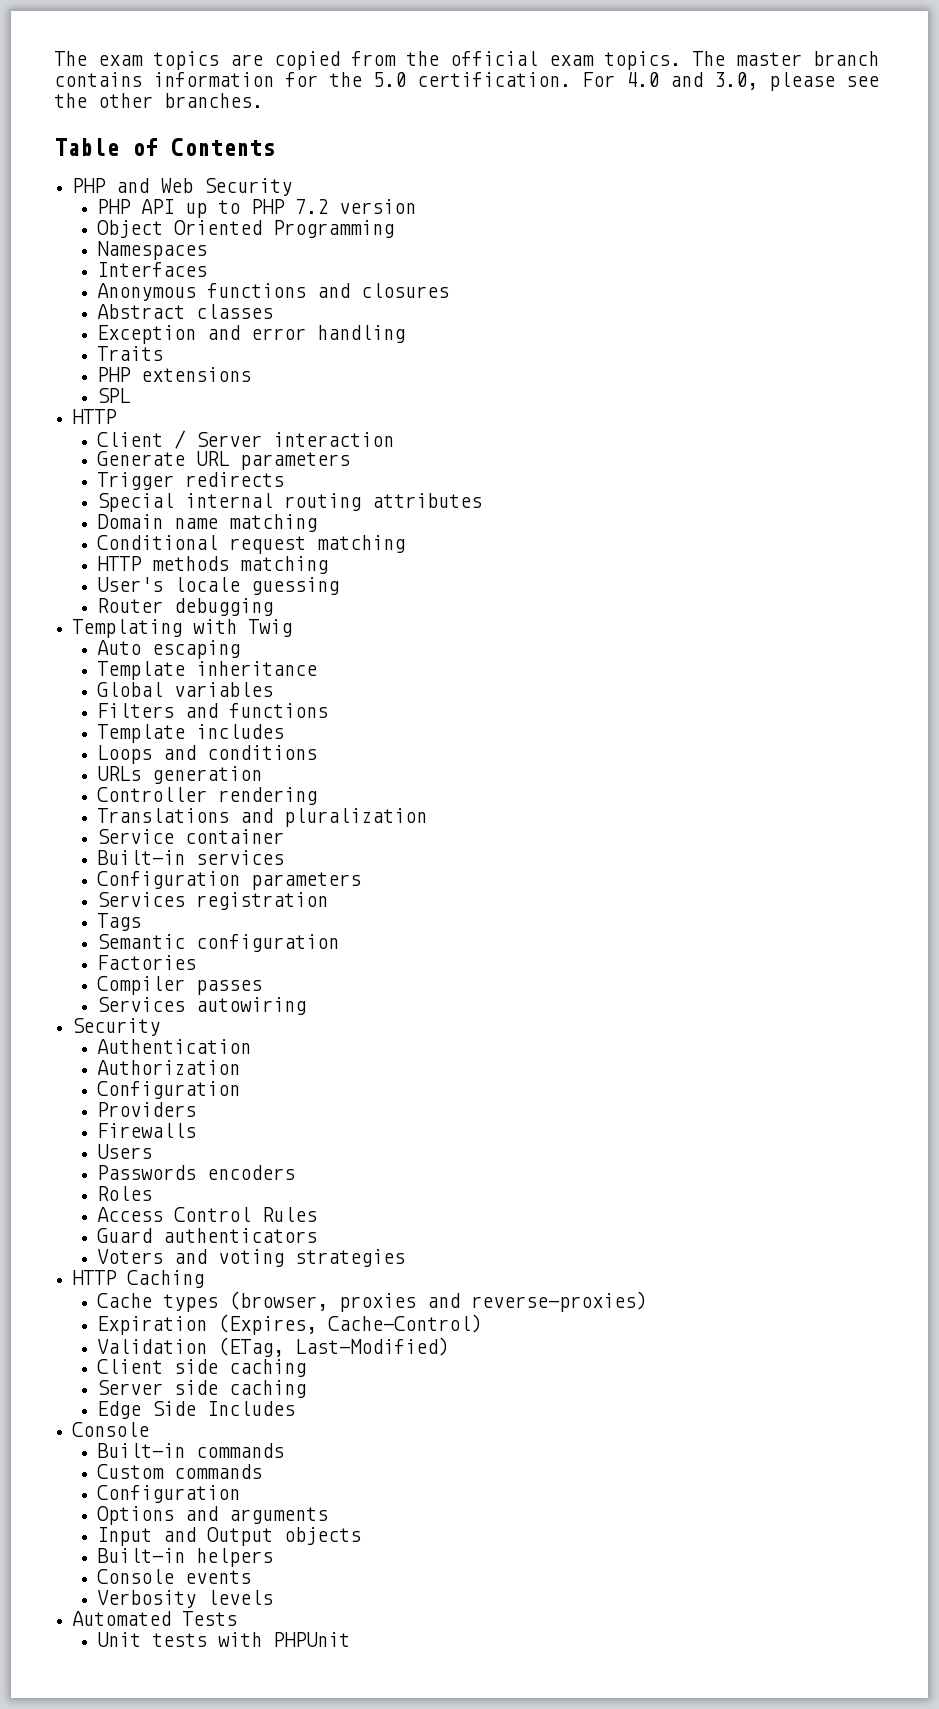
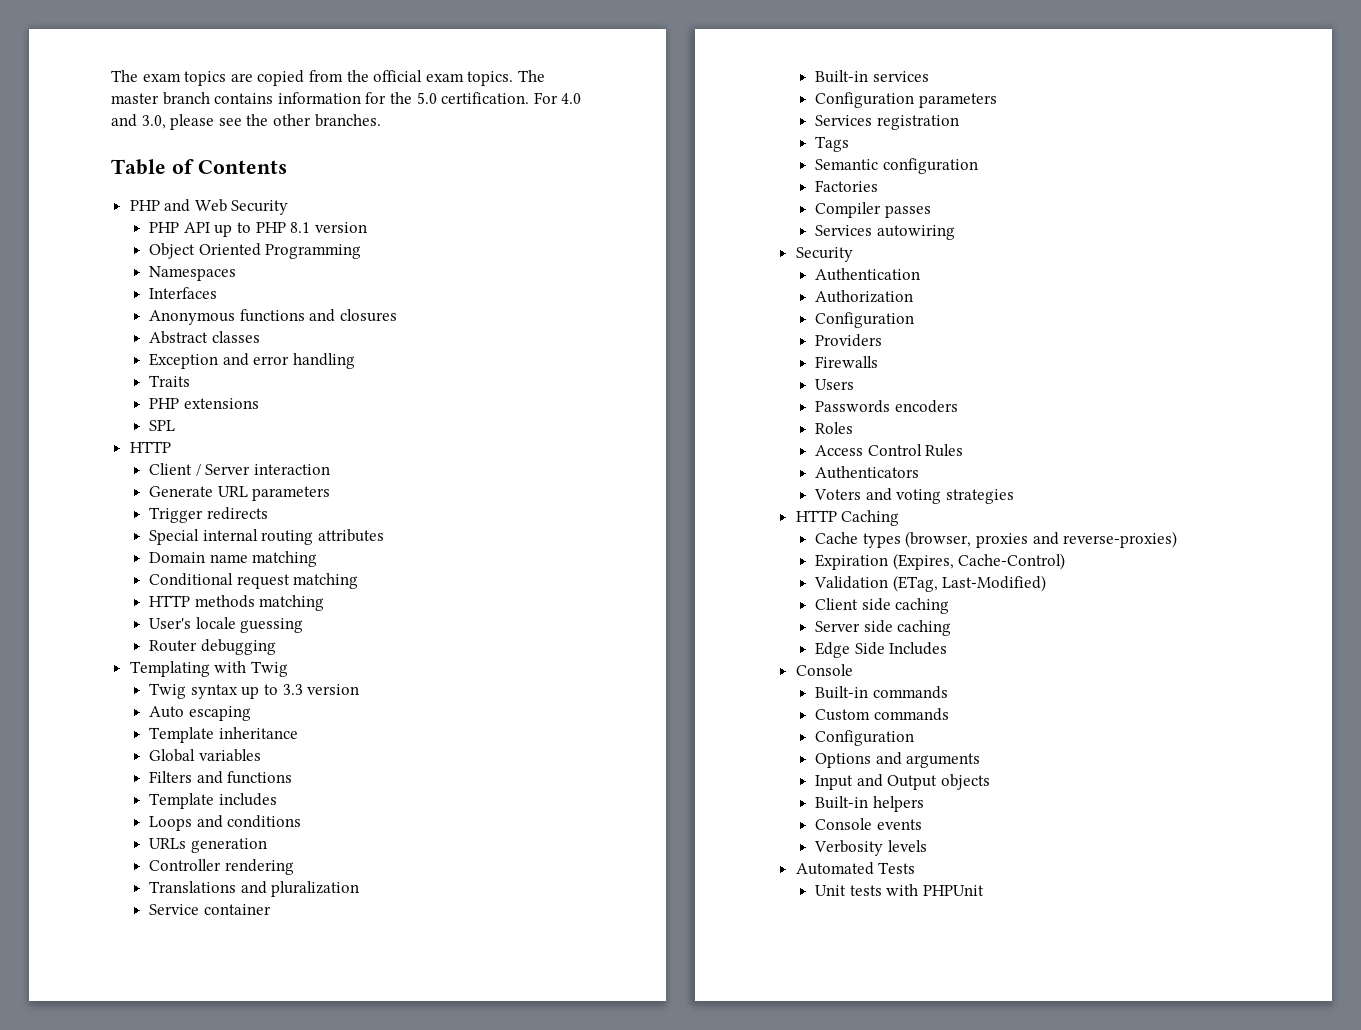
[295,199,329,214] 7.2 -> [290,222,311,233] 8.1
(293, 628) none -> [149,683,360,699] // Twig syntax up to 3.3 version
[97,1228,318,1243] Guard authenticators -> [815,466,920,479] Authenticators

